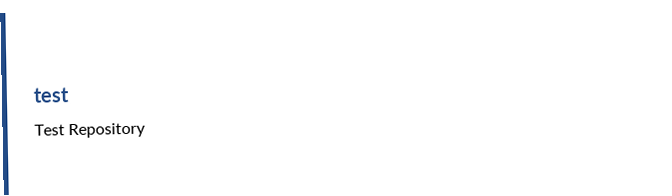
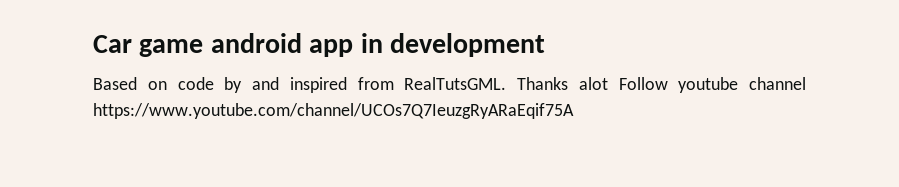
[33,87,70,103] [34,122,147,139] test // Test Repository -> [93,33,546,57] [93,77,806,93] [93,103,574,119] Car game android app in development // Based on code by and inspired from RealTutsGML. Thanks alot Follow youtube channel https://www.youtube.com/channel/UCOs7Q7IeuzgRyARaEqif75A

